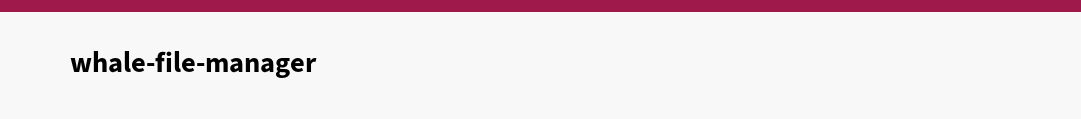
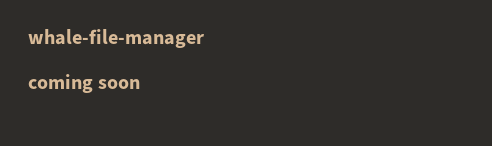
(317, 64) none -> [28,74,141,93] // coming soon

